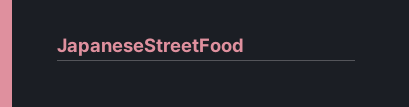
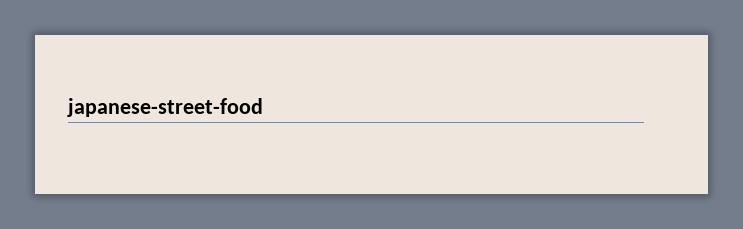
[57,38,244,56] JapaneseStreetFood -> [67,98,263,117] japanese-street-food

